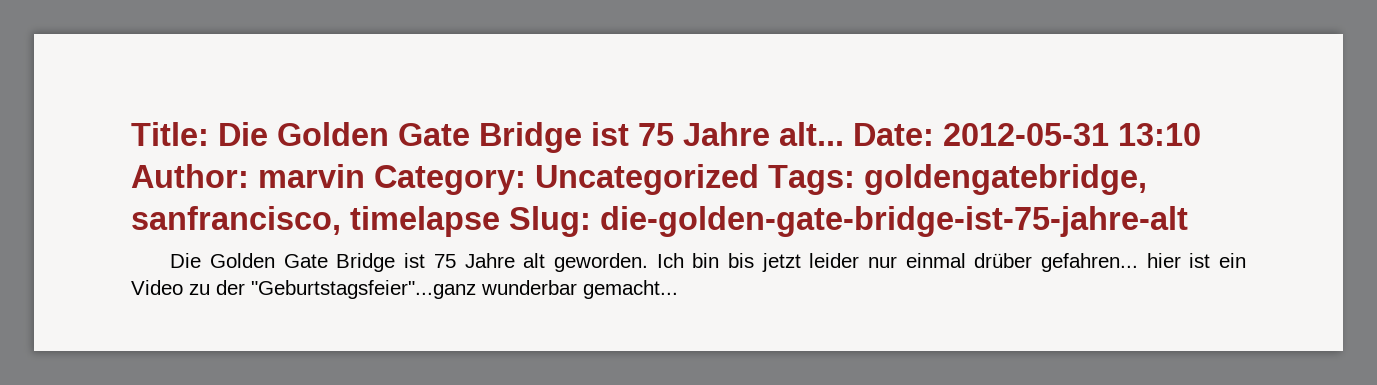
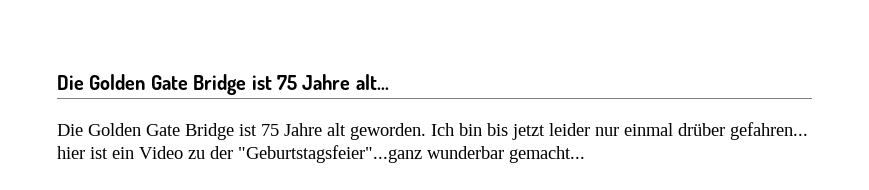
[131,122,209,146] Title: -> (57, 82) none
[853,123,1201,146] [131,164,1147,195] [131,206,1188,237] Date: 2012-05-31 13:10 Author: marvin Category: Uncategorized Tags: goldengatebridge, sanfrancisco, timelapse Slug: die-golden-gate-bridge-ist-75-jahre-alt -> (389, 82) none

